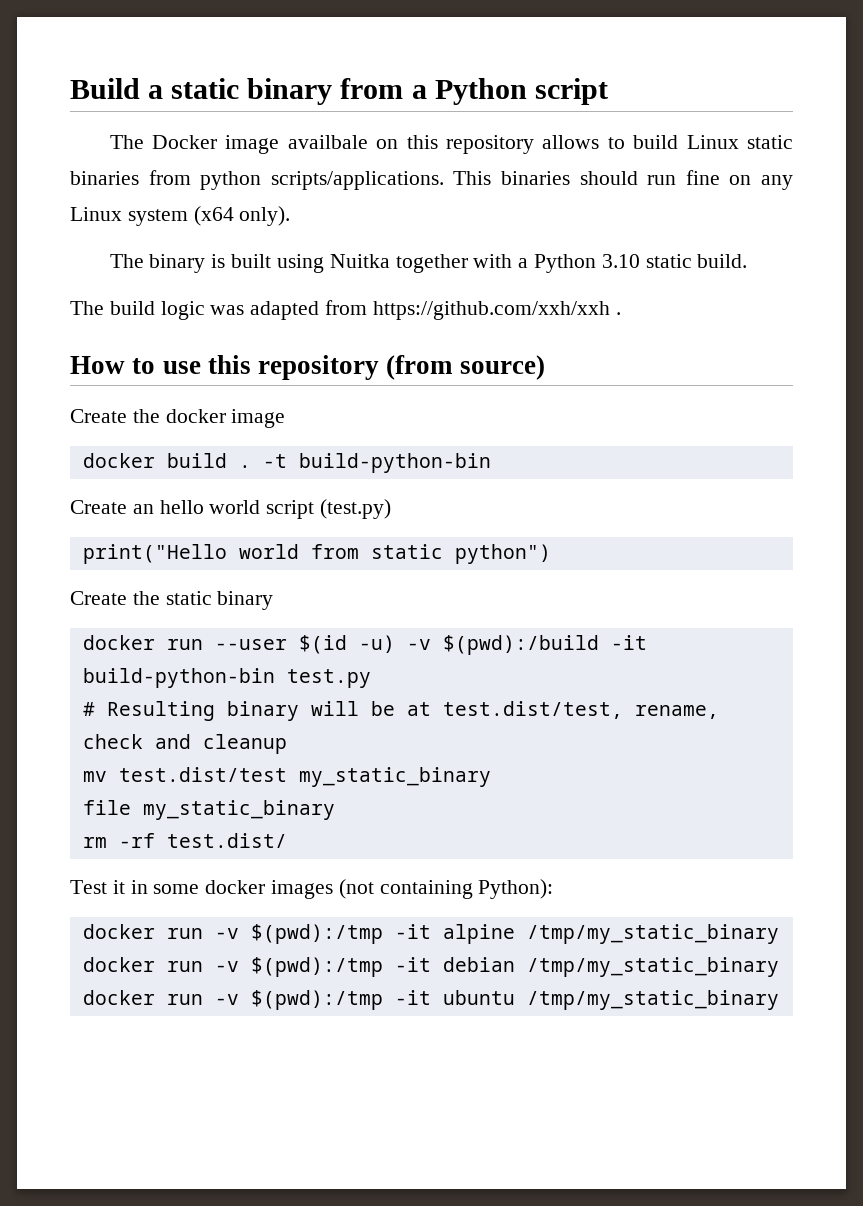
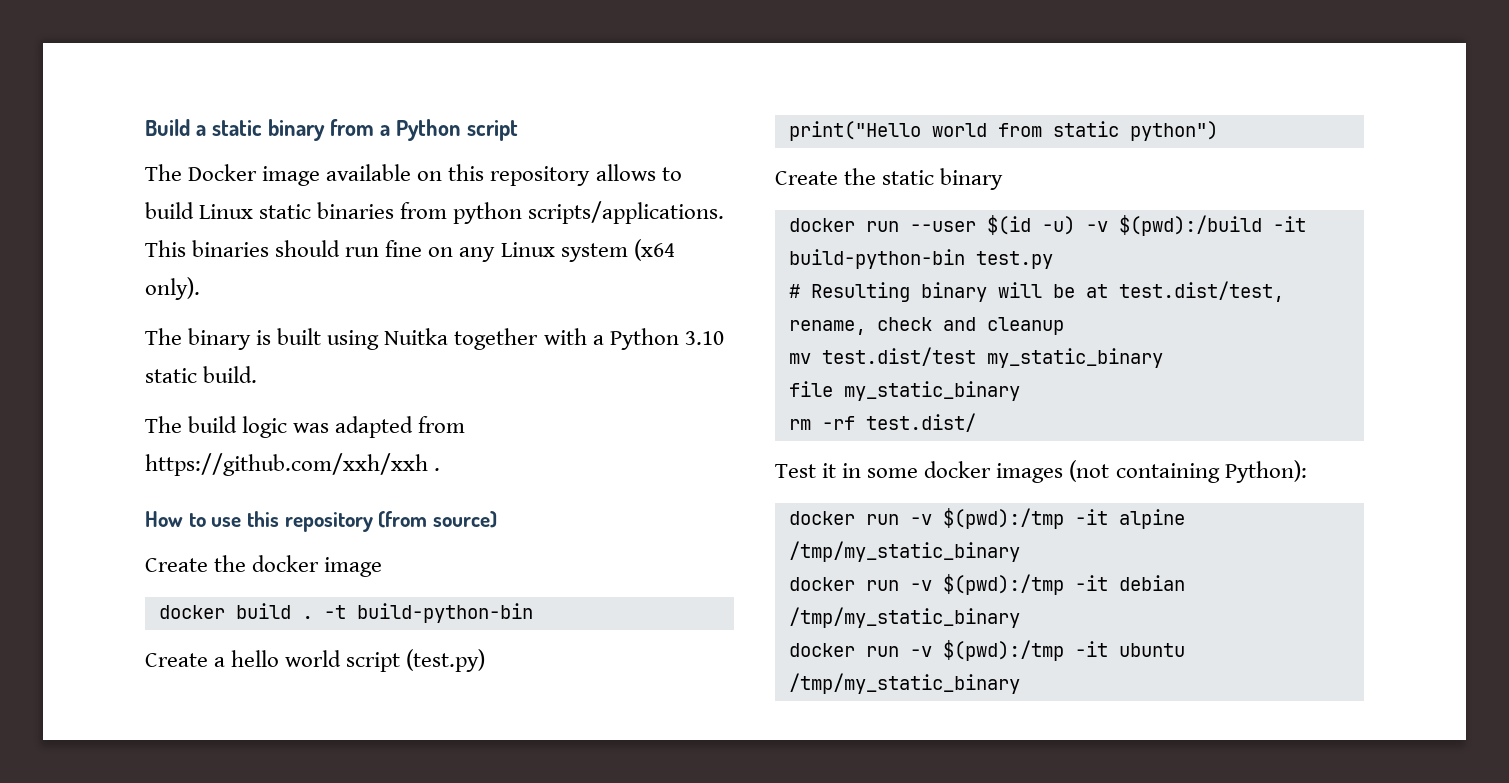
[287,135,368,149] availbale -> [326,164,412,181] available
[132,504,154,514] an -> [214,657,226,667] a

